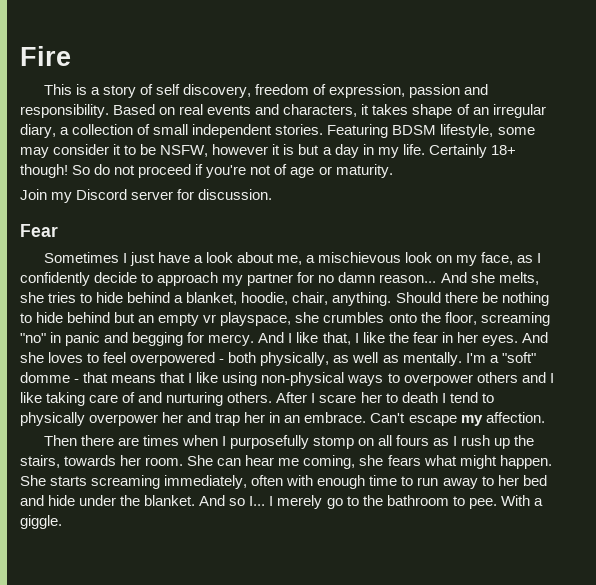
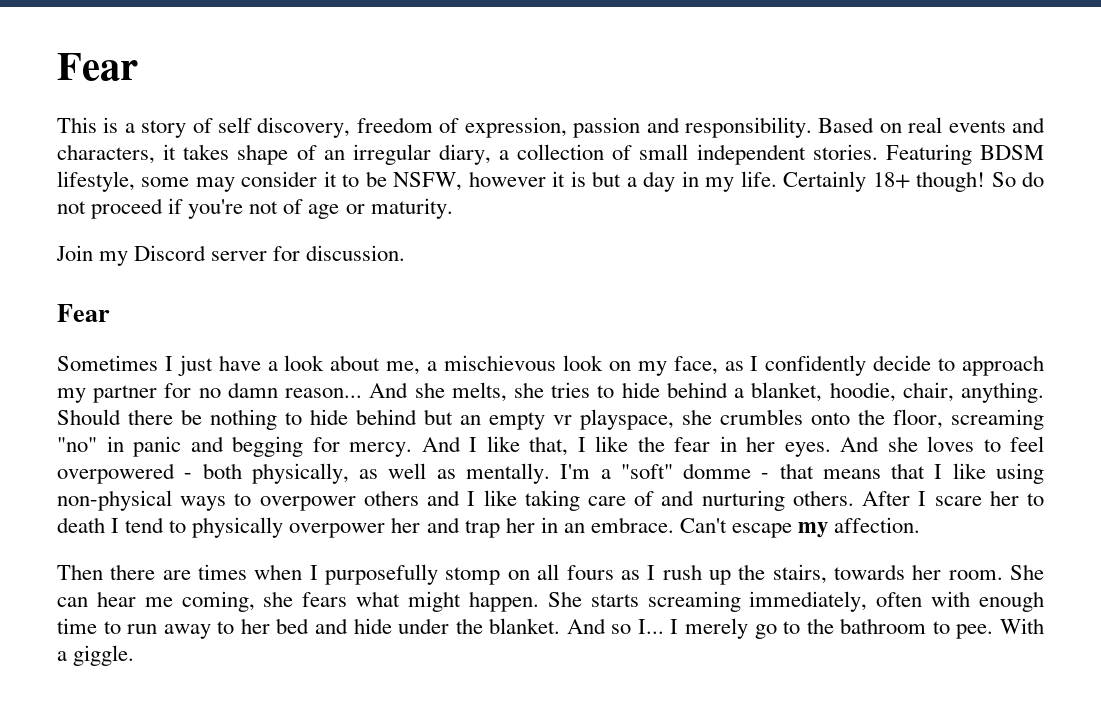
[20,46,71,66] Fire -> [57,53,138,81] Fear

